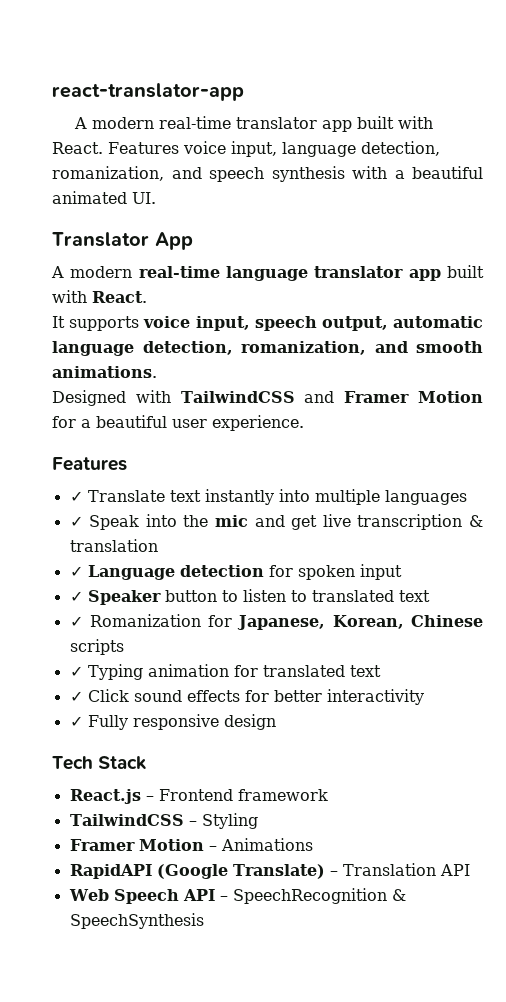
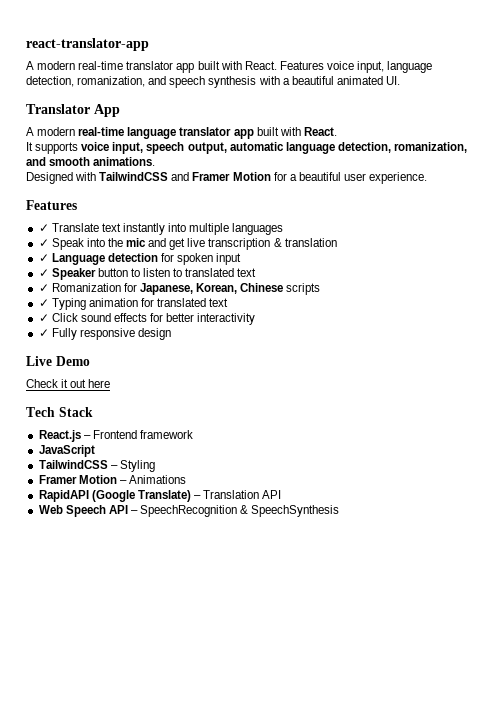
(276, 722) none -> [26,356,90,366] [26,379,111,388] // Live Demo // Check it out here
(328, 795) none -> [38,445,95,457] // JavaScript

